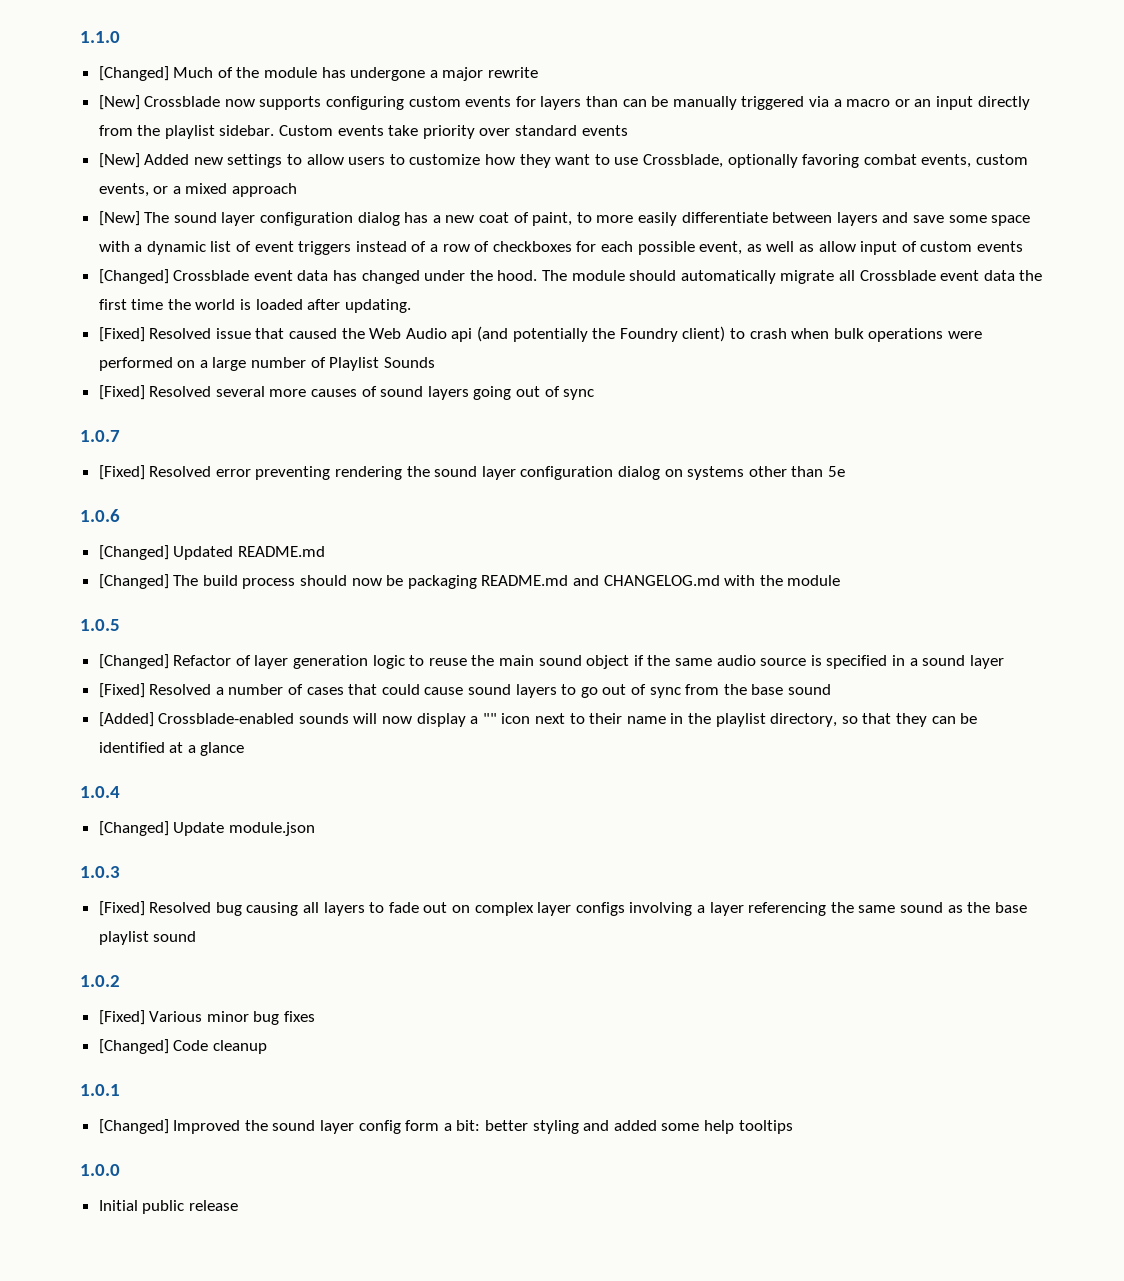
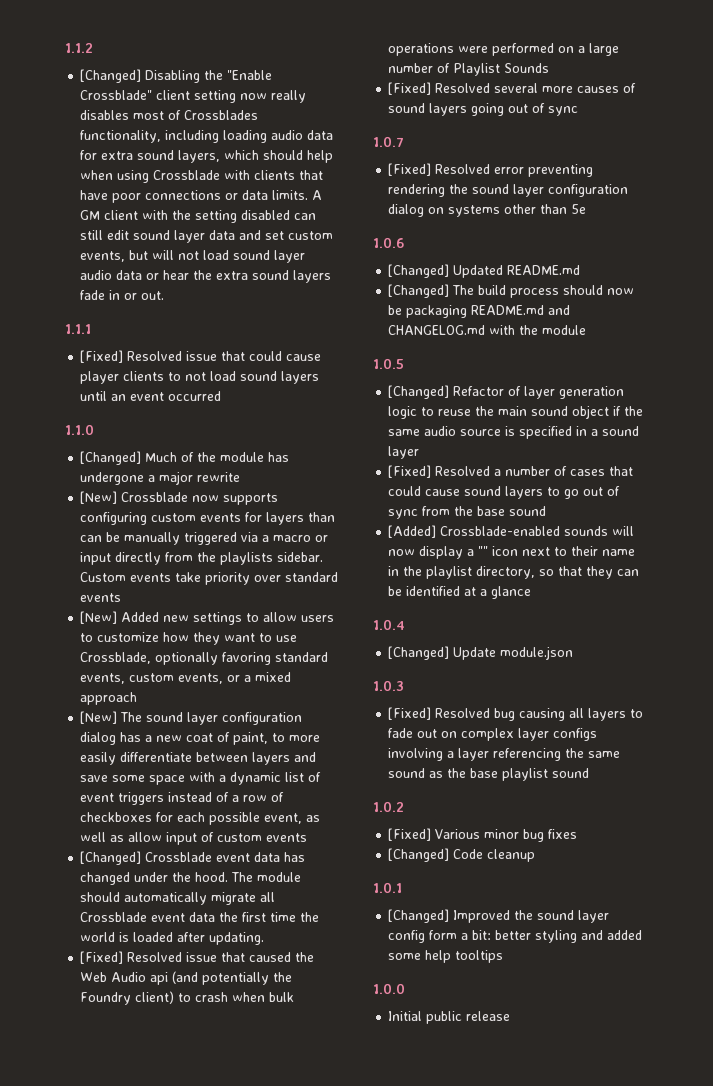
(80, 37) none -> [65,43,93,53] [80,69,273,83] [80,90,307,103] [80,110,259,120] [80,130,334,143] [80,150,334,163] [80,170,324,183] [80,190,323,203] [80,210,317,223] [80,230,334,243] [80,250,306,263] [80,270,332,283] [80,290,165,300] [65,324,91,334] [80,350,322,363] [80,371,320,384] [80,391,222,401] 1.1.2 // [Changed] Disabling the "Enable Crossblade" client setting now really disables most of Crossblades functionality, including loading audio data for extra sound layers, which should help when using Crossblade with clients that have poor connections or data limits. A GM client with the setting disabled can still edit sound layer data and set custom events, but will not load sound layer audio data or hear the extra sound layers fade in or out. // 1.1.1 // [Fixed] Resolved issue that could cause player clients to not load sound layers until an event occurred //
[914,99,932,107] an -> (329, 538) none
[164,125,215,139] playlist -> [220,552,274,565] playlists
[863,154,917,165] combat -> [275,652,329,662] standard

